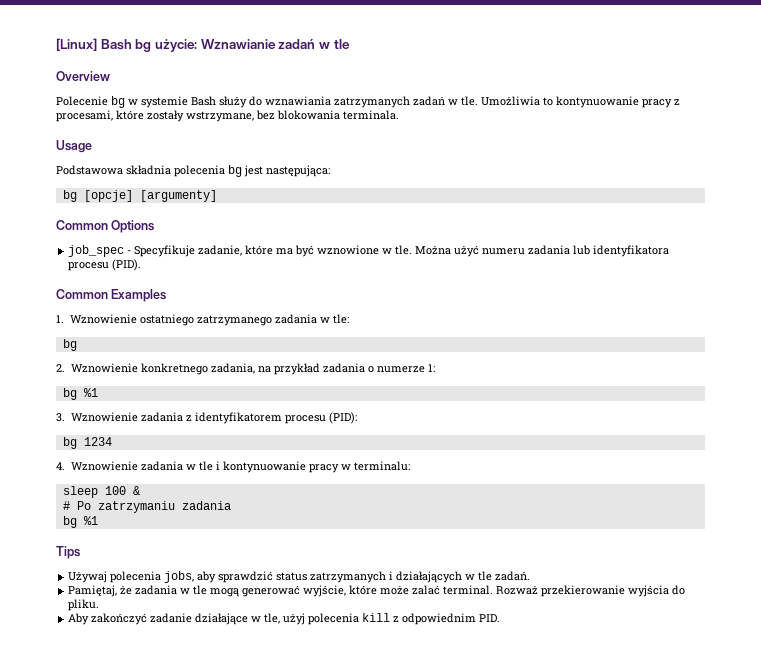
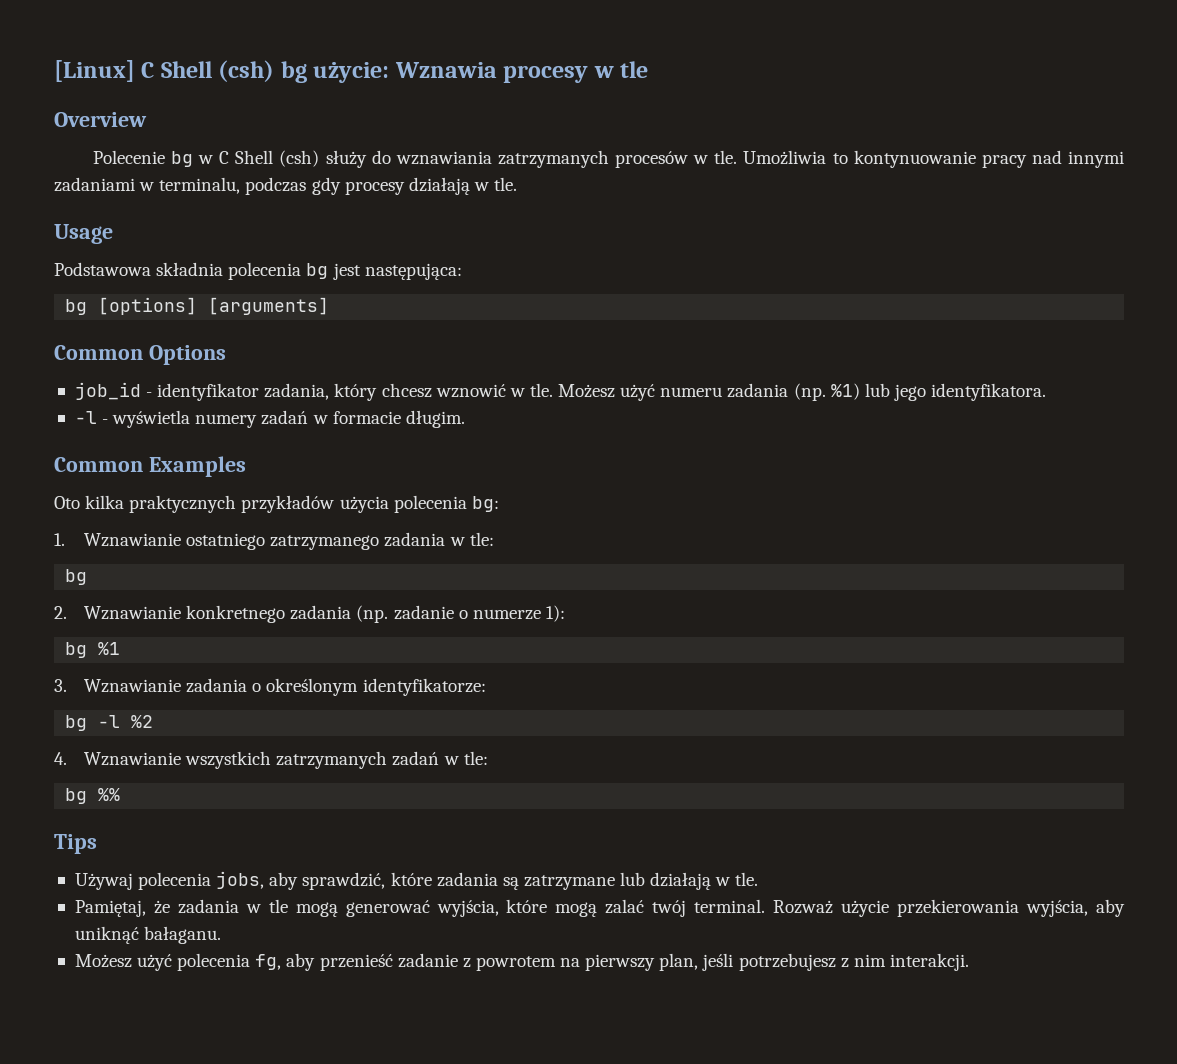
[100,39,316,52] Bash bg użycie: Wznawianie zadań -> [141,60,589,83] C Shell (csh) bg użycie: Wznawia procesy
[141,96,216,108] systemie Bash -> [219,150,320,167] C Shell (csh)
[413,96,445,106] zadań -> [615,151,689,168] procesów
[674,99,680,105] [56,110,399,122] z procesami, które zostały wstrzymane, bez blokowania terminala. -> [1031,150,1124,168] [54,177,518,195] nad innymi zadaniami w terminalu, podczas gdy procesy działają w tle.
[83,190,217,202] [opcje] [argumenty] -> [98,297,330,315] [options] [arguments]
[68,245,452,257] job_spec - Specyfikuje zadanie, które ma być wznowione w tle. Można -> [74,382,616,401] job_id - identyfikator zadania, który chcesz wznowić w tle. Możesz
[573,245,670,257] [68,259,142,271] [56,289,167,302] lub identyfikatora procesu (PID). // Common Examples -> [793,383,1047,401] [74,410,465,428] [54,456,246,477] [54,495,499,513] (np. %1) lub jego identyfikatora. // -l - wyświetla numery zadań w formacie długim. // Common Examples // Oto kilka praktycznych przykładów użycia polecenia bg:
[69,314,137,324] Wznowienie -> [84,533,182,547] Wznawianie
[70,363,365,375] Wznowienie konkretnego zadania, na przykład zadania -> [84,605,454,623] Wznawianie konkretnego zadania (np. zadanie
[427,364,435,372] 1: -> [545,605,565,622] 1):
[70,412,357,424] [62,437,112,449] Wznowienie zadania z identyfikatorem procesu (PID): // bg 1234 -> [84,678,486,696] [65,715,154,731] Wznawianie zadania o określonym identyfikatorze: // bg -l %2
[70,461,410,473] [62,486,140,498] [62,501,231,513] [62,516,98,528] Wznowienie zadania w tle i kontynuowanie pracy w terminalu: // sleep 100 & // # Po zatrzymaniu zadania // bg %1 -> [84,751,488,769] [65,788,121,804] Wznawianie wszystkich zatrzymanych zadań w tle: // bg %%
[218,571,531,583] sprawdzić status zatrzymanych i działających w tle zadań. -> [302,872,759,890] sprawdzić, które zadania są zatrzymane lub działają w tle.
[303,585,686,597] [68,599,100,611] [68,613,501,625] wyjście, które może zalać terminal. Rozważ przekierowanie wyjścia do pliku. // Aby zakończyć zadanie działające w tle, użyj polecenia kill z odpowiednim PID. -> [436,899,1126,917] [74,926,222,944] [74,953,969,971] wyjścia, które mogą zalać twój terminal. Rozważ użycie przekierowania wyjścia, aby uniknąć bałaganu. // Możesz użyć polecenia fg, aby przenieść zadanie z powrotem na pierwszy plan, jeśli potrzebujesz z nim interakcji.

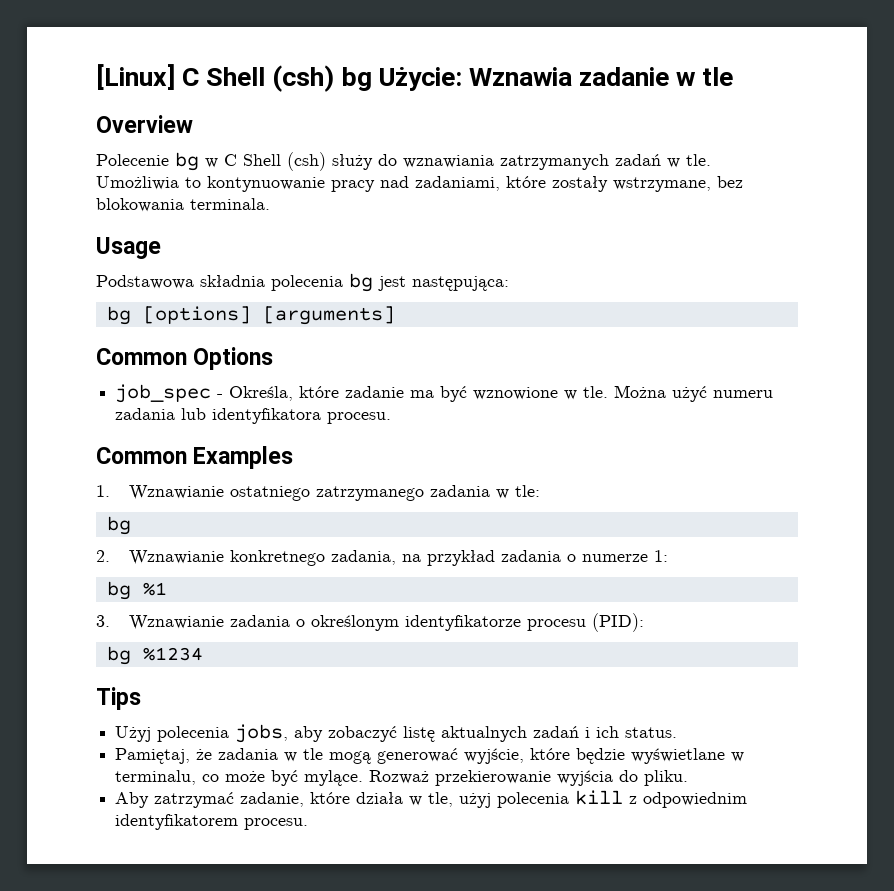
[313,62,589,83] użycie: Wznawia procesy -> [378,67,670,91] Użycie: Wznawia zadanie
[615,151,689,168] procesów -> [615,154,661,166] zadań
[1068,151,1124,168] [54,177,518,195] innymi zadaniami w terminalu, podczas gdy procesy działają w tle. -> [415,176,743,192] [96,198,270,212] zadaniami, które zostały wstrzymane, bez blokowania terminala.
[74,382,616,401] job_id - identyfikator zadania, który chcesz wznowić w tle. Możesz -> [115,384,667,403] job_spec - Określa, które zadanie ma być wznowione w tle. Można
[793,383,1047,401] [74,410,465,428] [54,456,246,477] [54,495,499,513] (np. %1) lub jego identyfikatora. // -l - wyświetla numery zadań w formacie długim. // Common Examples // Oto kilka praktycznych przykładów użycia polecenia bg: -> [181,408,392,424] [96,446,294,469] lub identyfikatora procesu. // Common Examples
[290,605,454,623] zadania (np. zadanie -> [330,550,561,566] zadania, na przykład zadania
[545,605,565,622] 1): -> [653,550,668,562] 1:
[362,678,486,696] [65,715,154,731] [54,751,488,769] [65,788,121,804] identyfikatorze: // bg -l %2 // 4. Wznawianie wszystkich zatrzymanych zadań w tle: // bg %% -> [404,613,644,632] [106,646,203,665] identyfikatorze procesu (PID): // bg %1234
[74,873,133,890] Używaj -> [115,726,152,742] Użyj
[302,872,759,890] sprawdzić, które zadania są zatrzymane lub działają w tle. -> [328,726,678,742] zobaczyć listę aktualnych zadań i ich status.
[436,899,1126,917] [74,926,222,944] [74,953,969,971] wyjścia, które mogą zalać twój terminal. Rozważ użycie przekierowania wyjścia, aby uniknąć bałaganu. // Możesz użyć polecenia fg, aby przenieść zadanie z powrotem na pierwszy plan, jeśli potrzebujesz z nim interakcji. -> [464,748,745,764] [115,770,689,786] [115,790,748,808] [115,814,309,830] wyjście, które będzie wyświetlane w terminalu, co może być mylące. Rozważ przekierowanie wyjścia do pliku. // Aby zatrzymać zadanie, które działa w tle, użyj polecenia kill z odpowiednim identyfikatorem procesu.

